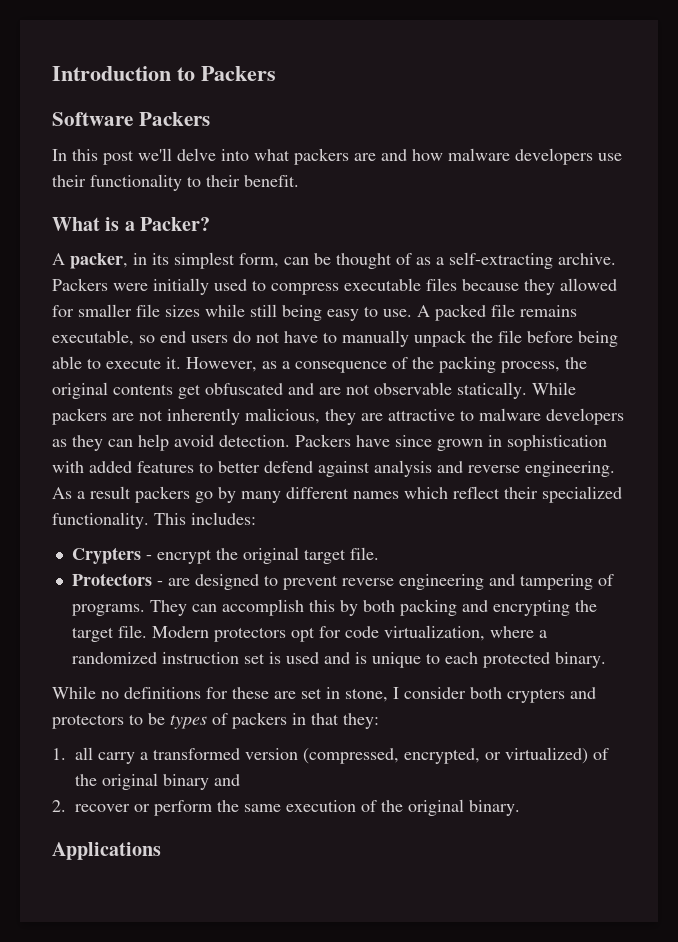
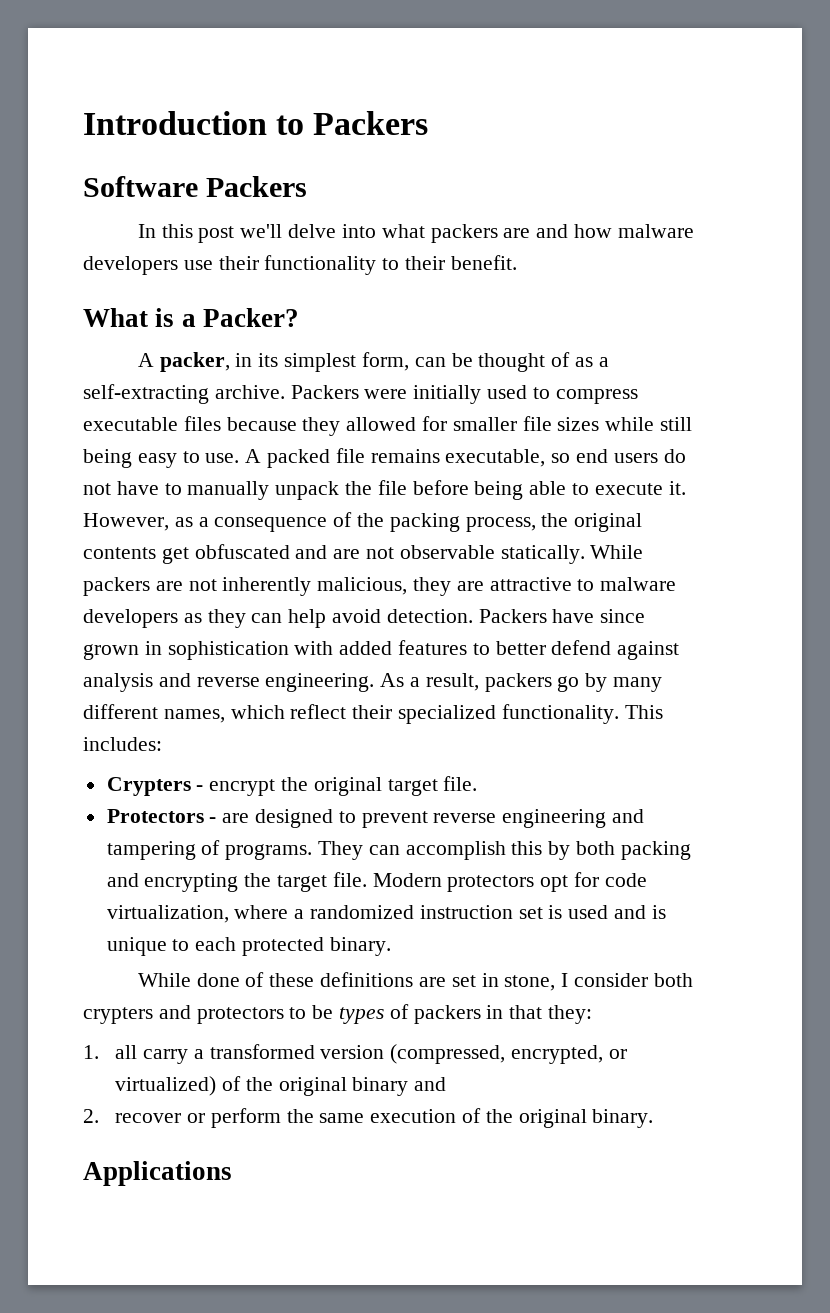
[90,486,131,499] result -> [425,673,479,691] result,
[353,491,399,499] names -> [163,709,225,723] names,
[101,687,269,699] no definitions for these -> [196,972,414,987] done of these definitions

